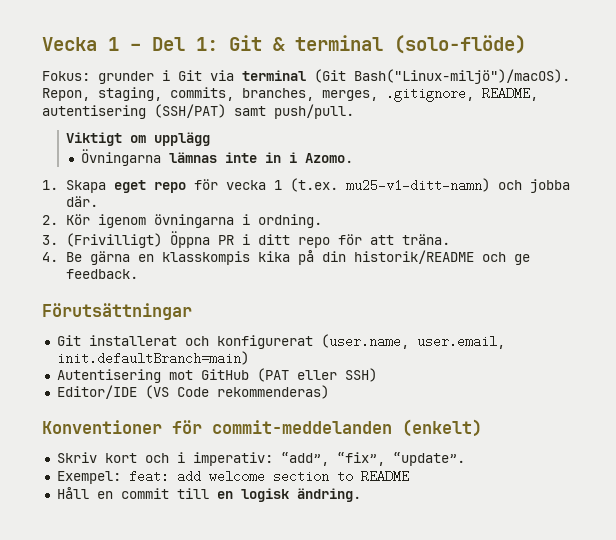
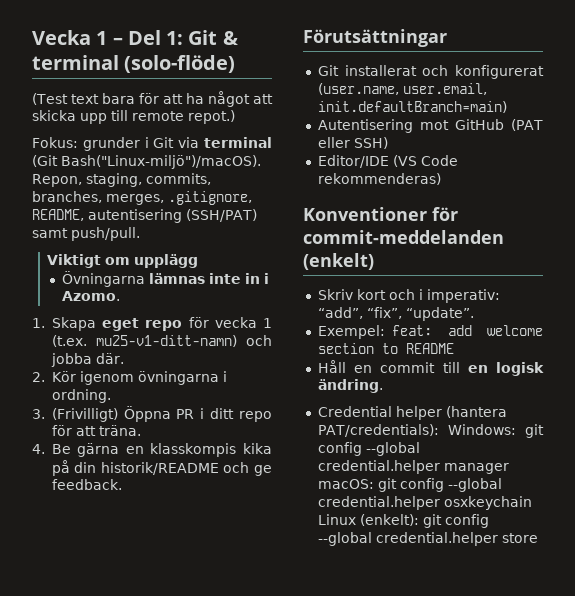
(526, 44) none -> [32,91,273,107] [32,110,235,124] // (Test text bara för att ha något att skicka upp till remote repot.)
(361, 495) none -> [317,406,507,420] [317,424,544,438] [317,442,420,456] [317,460,509,474] [317,478,502,492] [317,496,532,510] [317,514,489,528] [317,532,538,546] // Credential helper (hantera PAT/credentials): Windows: git config --global credential.helper manager macOS: git config --global credential.helper osxkeychain Linux (enkelt): git config --global credential.helper store

